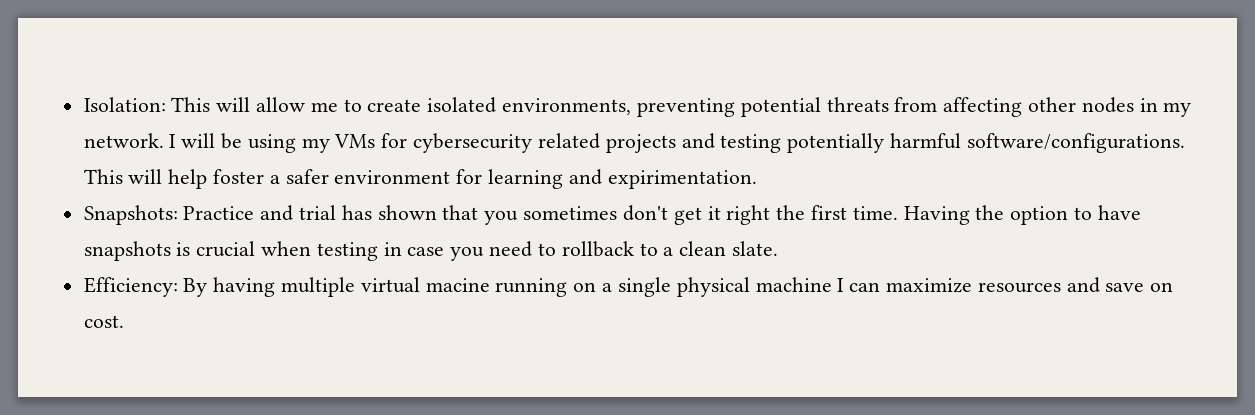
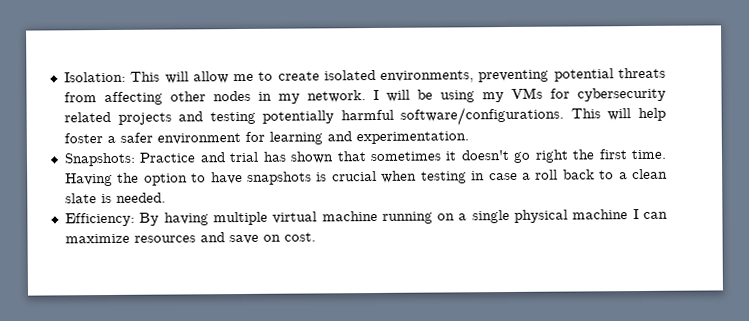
[607,170,757,189] expirimentation. -> [355,131,469,145] experimentation.
[484,205,721,225] you sometimes don't get it -> [369,149,532,163] sometimes it doesn't go
[450,241,778,261] you need to rollback to a clean slate. -> [521,168,668,180] [64,192,166,204] a roll back to a clean slate is needed.
[425,278,490,292] macine -> [321,210,378,222] machine

